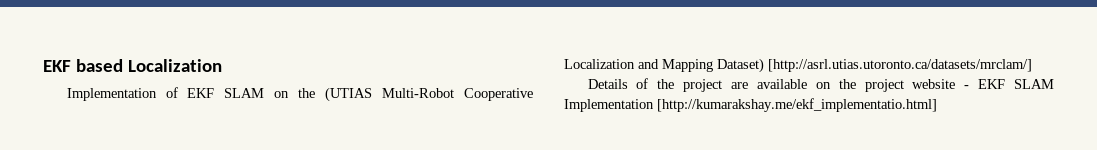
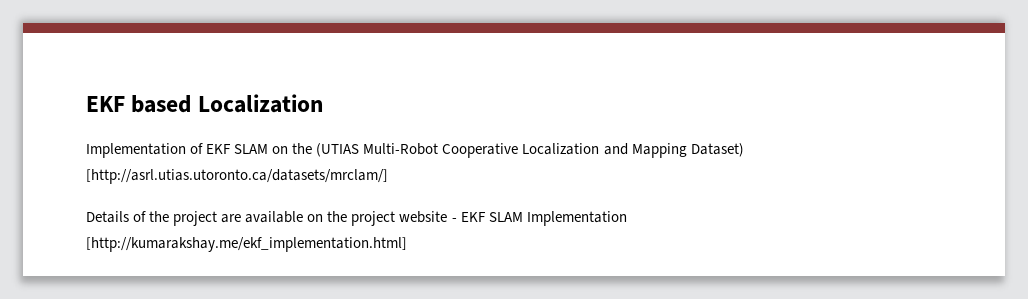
[657,98,937,112] [http://kumarakshay.me/ekf_implementatio.html] -> [86,237,407,252] [http://kumarakshay.me/ekf_implementation.html]

